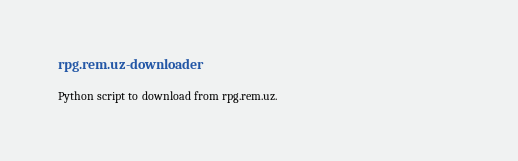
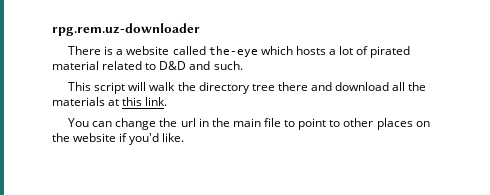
[58,91,278,103] Python script to download from rpg.rem.uz. -> [68,46,411,58] [52,61,243,70] [68,82,427,94] [52,97,168,106] [68,118,430,130] [52,133,185,145] There is a website called the-eye which hosts a lot of pirated material related to D&D and such. // This script will walk the directory tree there and download all the materials at this link. // You can change the url in the main file to point to other places on the website if you'd like.

